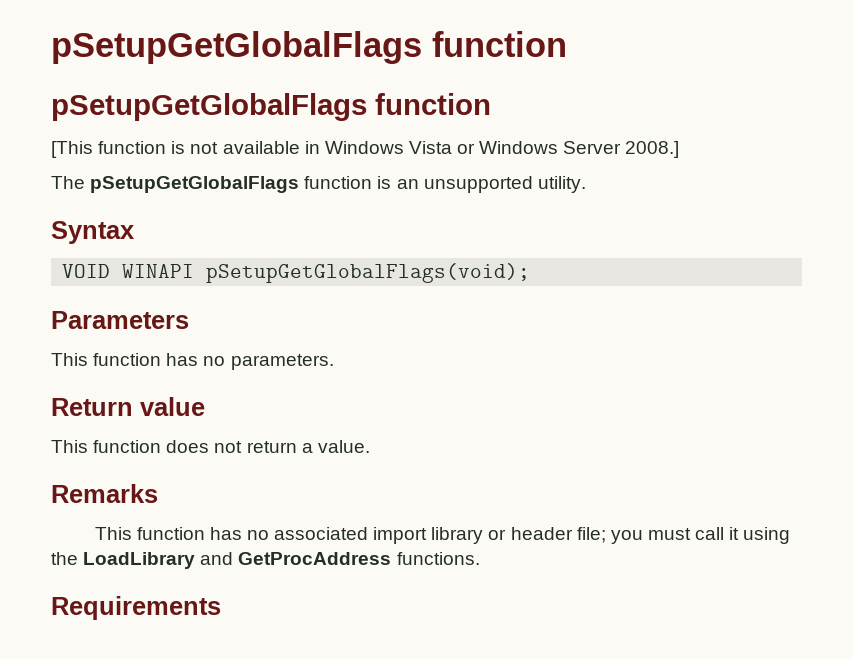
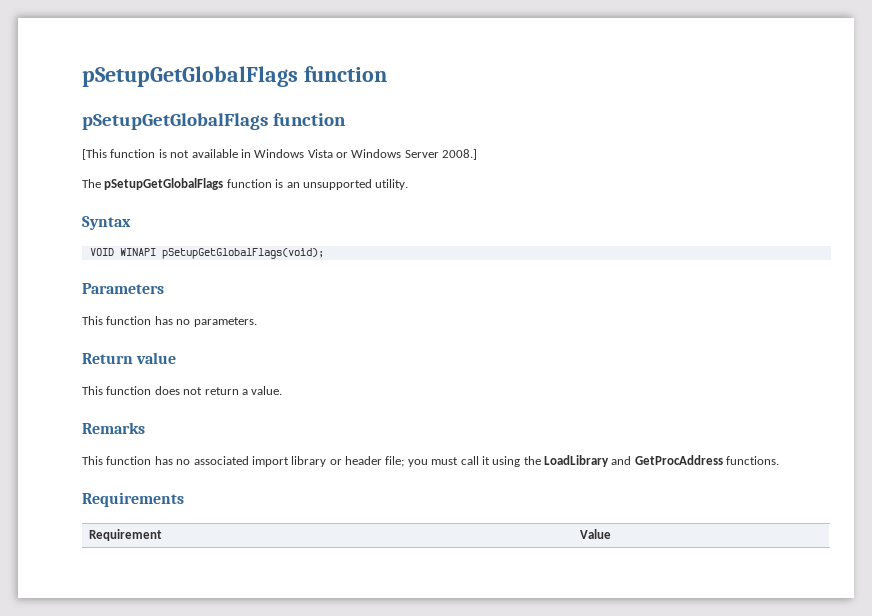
(221, 608) none -> [89,529,163,541] [580,529,612,539] // Requirement | Value

